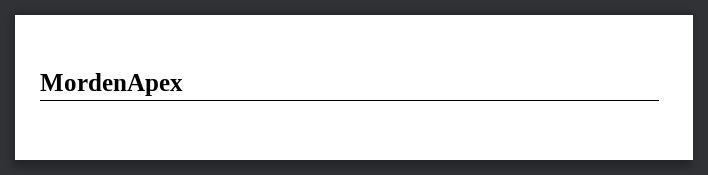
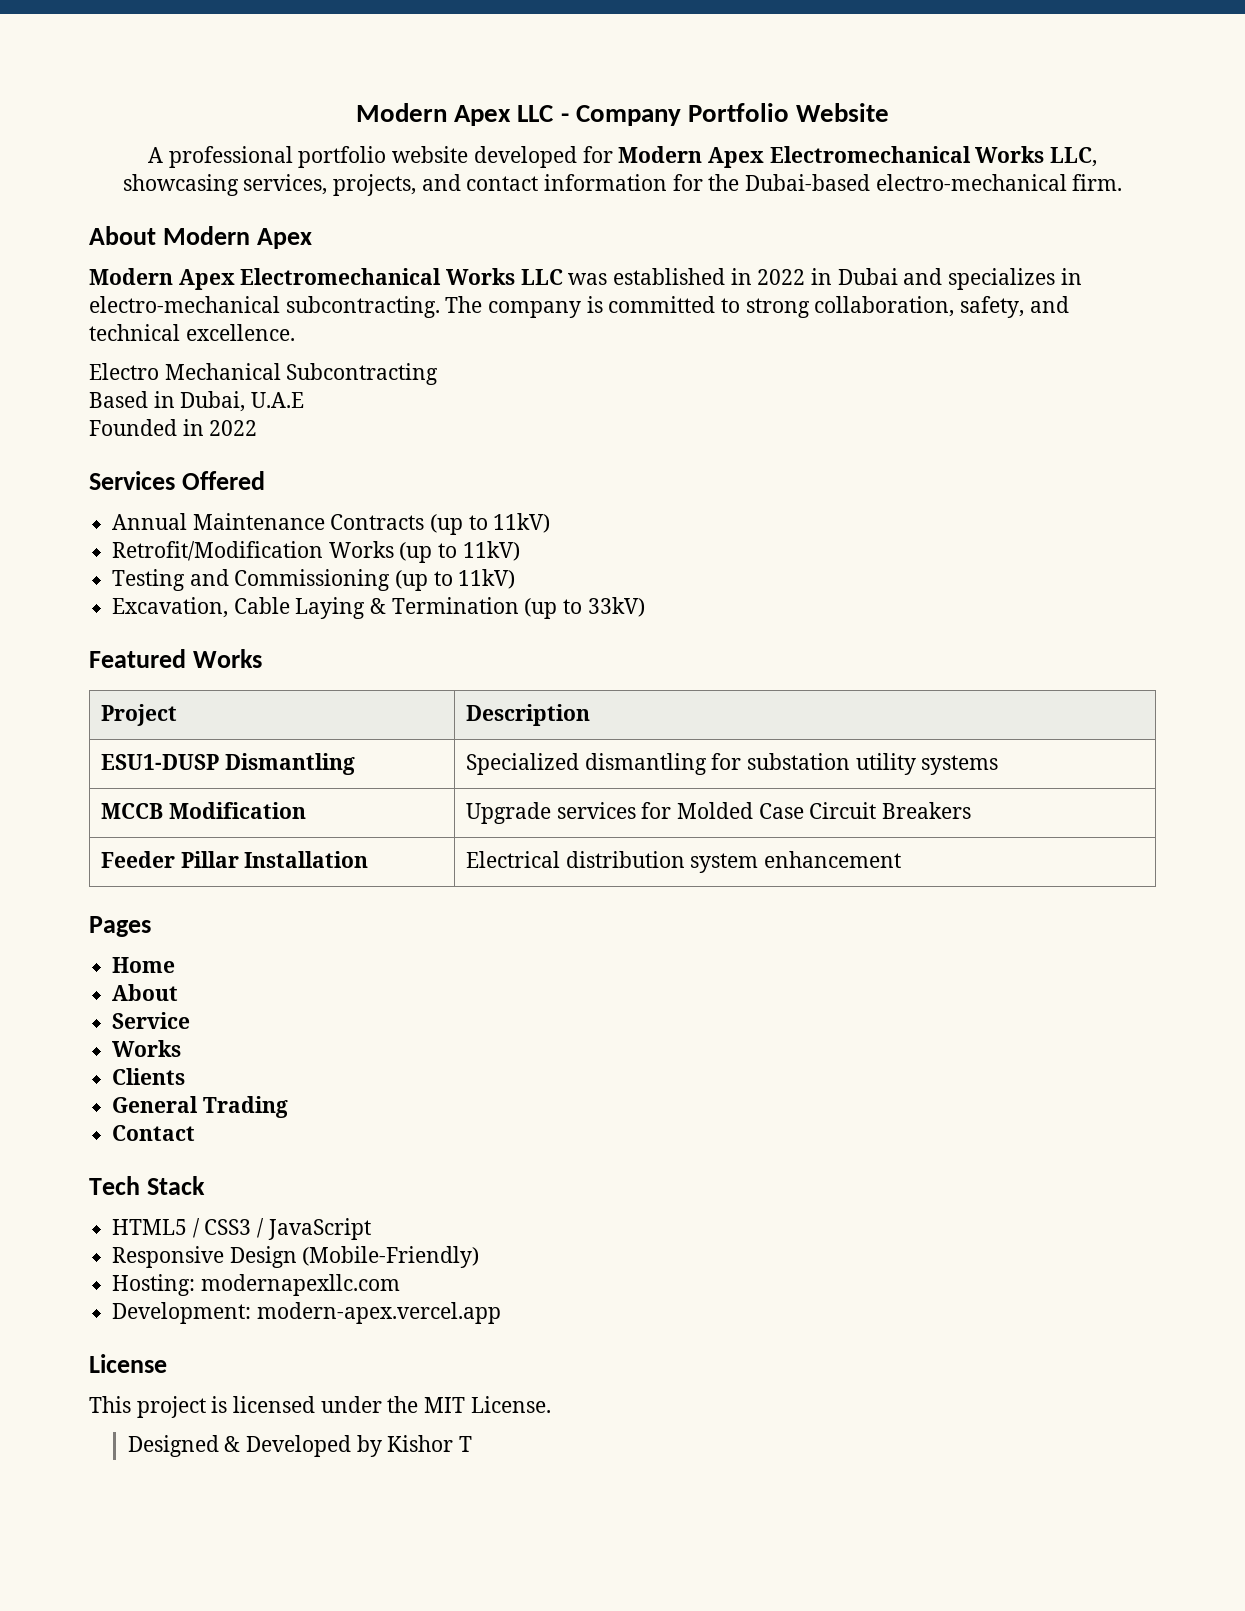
[40,73,183,96] MordenApex -> [355,103,890,126] [148,146,1097,168] [122,174,1123,196] [89,226,312,249] [89,268,1082,290] [89,296,1069,318] [89,324,295,341] [89,363,439,385] [89,391,305,412] [89,419,258,436] [89,471,265,490] [112,513,551,535] [112,541,520,563] [112,569,516,591] [112,597,645,619] [89,649,262,668] [100,704,177,726] [465,704,590,726] [100,753,355,775] [465,753,999,775] [100,802,306,819] [465,802,971,824] [100,851,369,868] [465,851,901,873] [89,916,151,937] [112,957,176,973] [112,984,179,1001] [112,1012,191,1029] [112,1040,182,1057] [112,1068,186,1085] [112,1096,288,1118] [112,1125,196,1141] [89,1176,205,1195] [112,1218,371,1240] [112,1246,480,1268] [112,1274,400,1296] [112,1302,501,1324] [89,1354,167,1373] [89,1396,551,1418] [127,1435,473,1457] Modern Apex LLC - Company Portfolio Website // A professional portfolio website developed for Modern Apex Electromechanical Works LLC, showcasing services, projects, and contact information for the Dubai-based electro-mechanical firm. // About Modern Apex // Modern Apex Electromechanical Works LLC was established in 2022 in Dubai and specializes in electro-mechanical subcontracting. The company is committed to strong collaboration, safety, and technical excellence. // Electro Mechanical Subcontracting // Based in Dubai, U.A.E // Founded in 2022 // Services Offered // Annual Maintenance Contracts (up to 11kV) // Retrofit/Modification Works (up to 11kV) // Testing and Commissioning (up to 11kV) // Excavation, Cable Laying & Termination (up to 33kV) // Featured Works // Project | Description // ESU1-DUSP Dismantling | Specialized dismantling for substation utility systems // MCCB Modification | Upgrade services for Molded Case Circuit Breakers // Feeder Pillar Installation | Electrical distribution system enhancement // Pages // Home // About // Service // Works // Clients // General Trading // Contact // Tech Stack // HTML5 / CSS3 / JavaScript // Responsive Design (Mobile-Friendly) // Hosting: modernapexllc.com // Development: modern-apex.vercel.app // License // This project is licensed under the MIT License. // Designed & Developed by Kishor T

